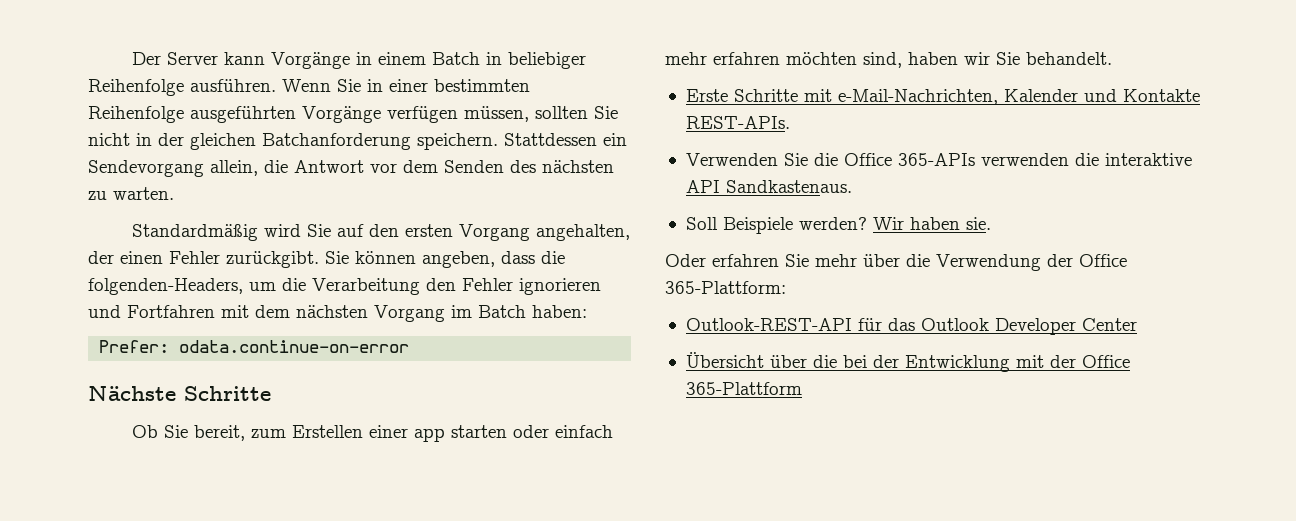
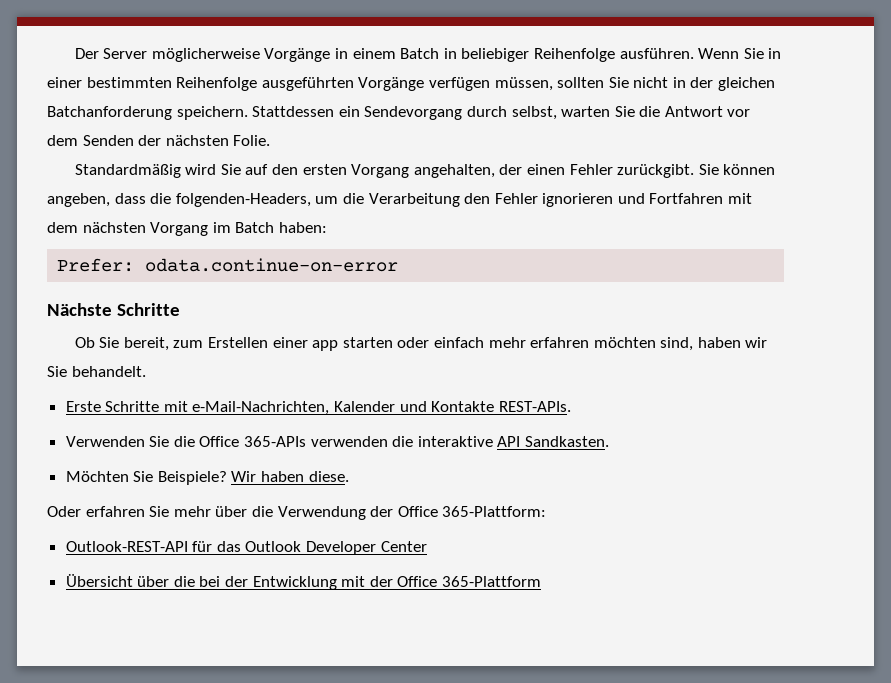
[224,52,266,65] kann -> [151,48,260,62] möglicherweise
[210,160,258,176] allein, -> [466,106,635,120] durch selbst, warten Sie
[510,160,614,173] [88,187,174,200] des nächsten zu warten. -> [138,135,271,146] der nächsten Folie.
[725,180,852,193] [685,217,867,234] Sandkastenaus. // Soll Beispiele werden? -> [525,436,610,447] [65,471,227,485] Sandkasten. // Möchten Sie Beispiele?
[965,217,991,230] sie. -> [308,471,349,482] diese.

